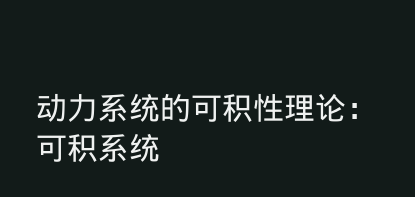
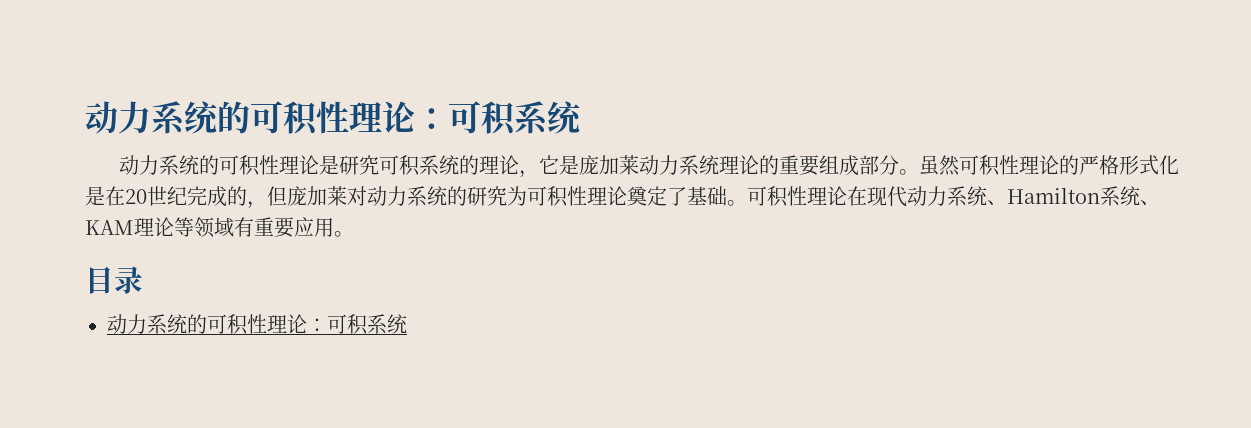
[36,93,377,123] [36,133,160,163] 动力系统的可积性理论：可积系统 -> [85,101,582,136] [118,155,1179,178] [85,186,1160,209] [85,217,354,238] [85,266,143,294] [107,314,407,335] 动力系统的可积性理论：可积系统 // 动力系统的可积性理论是研究可积系统的理论，它是庞加莱动力系统理论的重要组成部分。虽然可积性理论的严格形式化是在20世纪完成的，但庞加莱对动力系统的研究为可积性理论奠定了基础。可积性理论在现代动力系统、Hamilton系统、KAM理论等领域有重要应用。 // 目录 // 动力系统的可积性理论：可积系统

